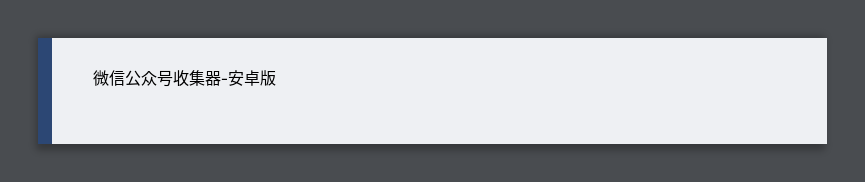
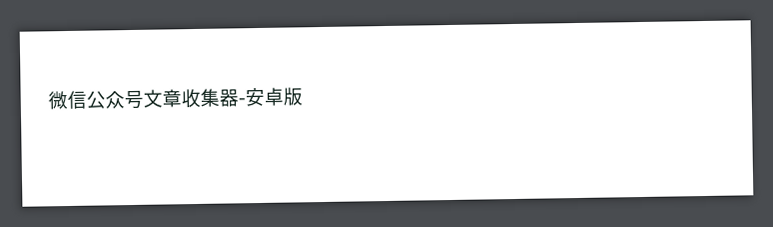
(173, 78) none -> [143,89,182,108] 文章

